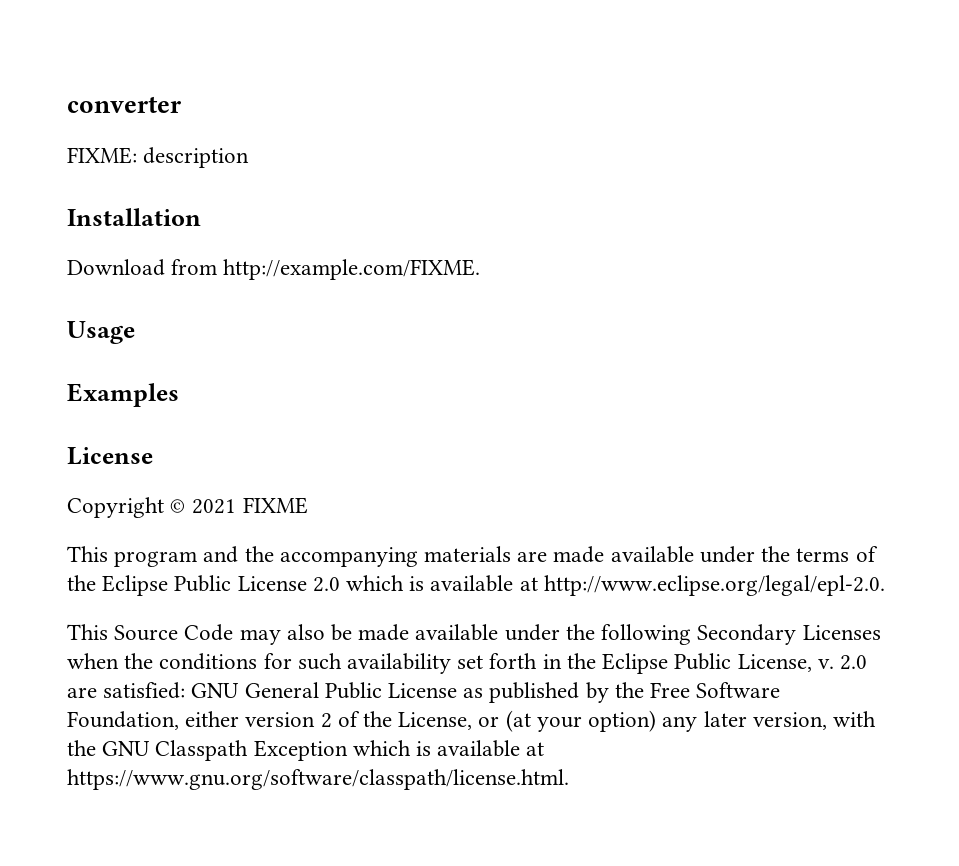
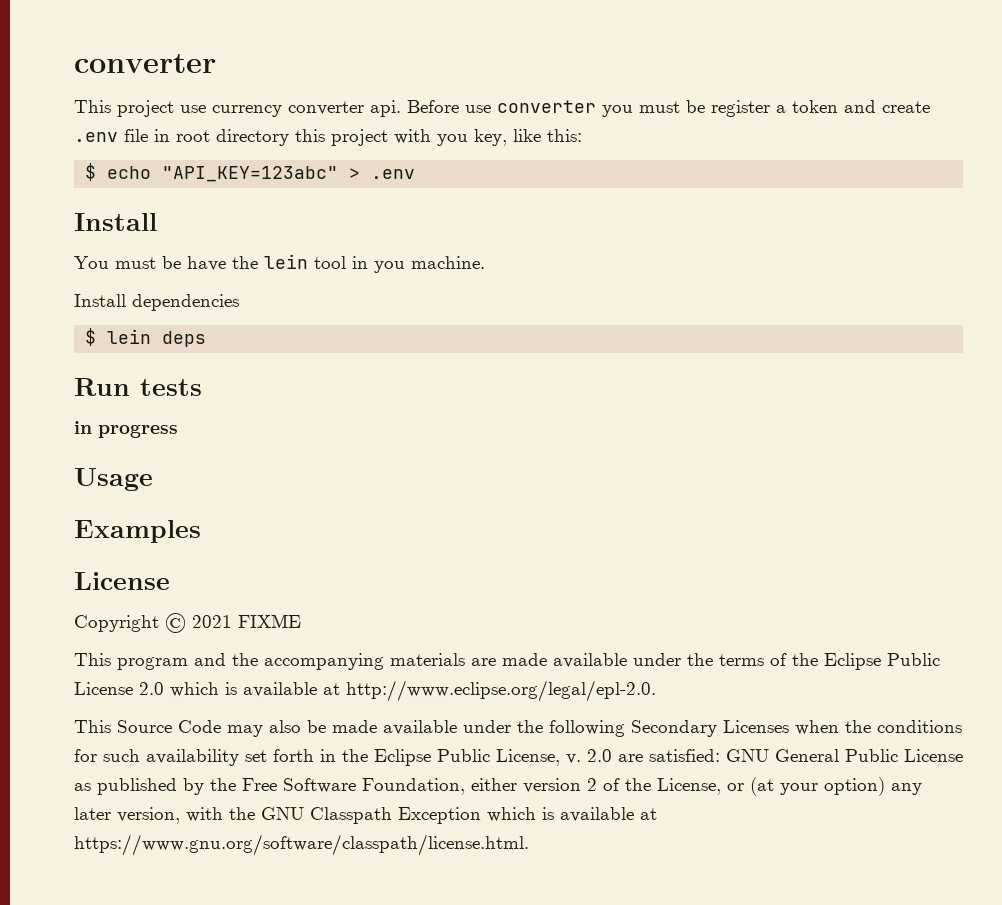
[67,147,250,168] [67,208,201,226] [67,259,481,280] FIXME: description // Installation // Download from http://example.com/FIXME. -> [74,100,930,117] [74,129,582,146] [85,163,416,182] [74,213,157,231] [74,254,485,273] [74,294,239,311] [85,328,207,347] [74,378,202,396] [74,421,178,438] This project use currency converter api. Before use converter you must be register a token and create .env file in root directory this project with you key, like this: // $ echo "API_KEY=123abc" > .env // Install // You must be have the lein tool in you machine. // Install dependencies // $ lein deps // Run tests // in progress

